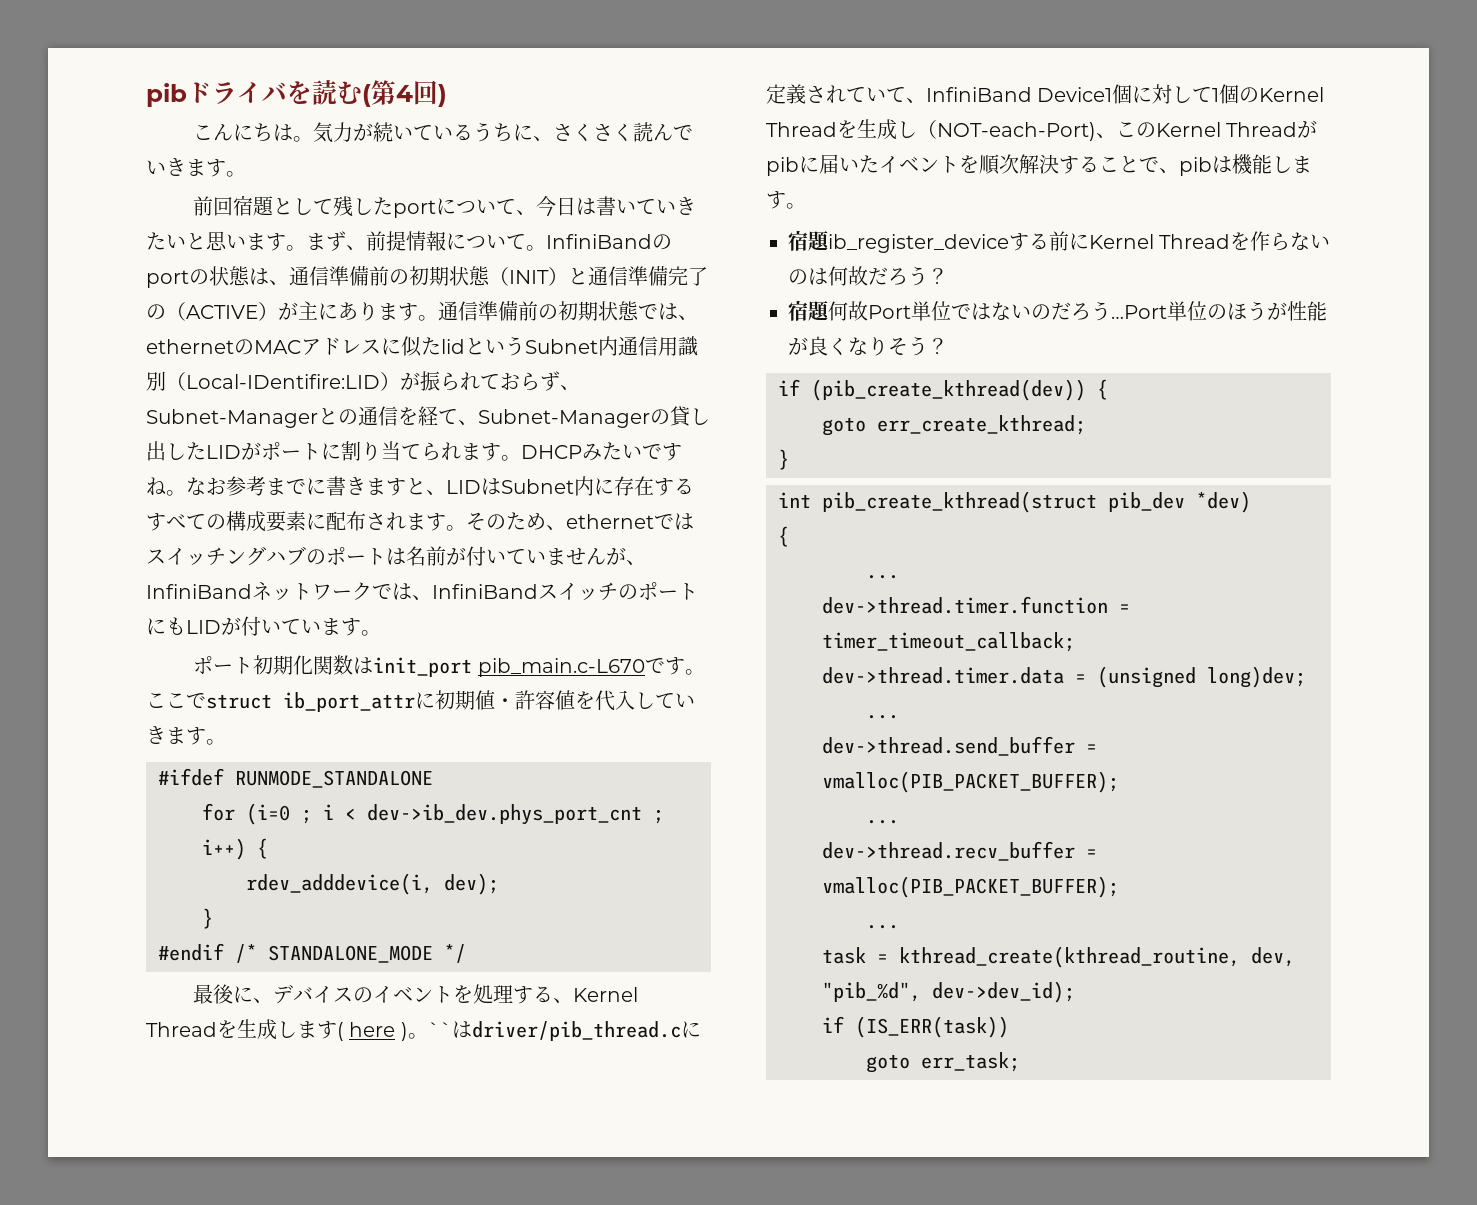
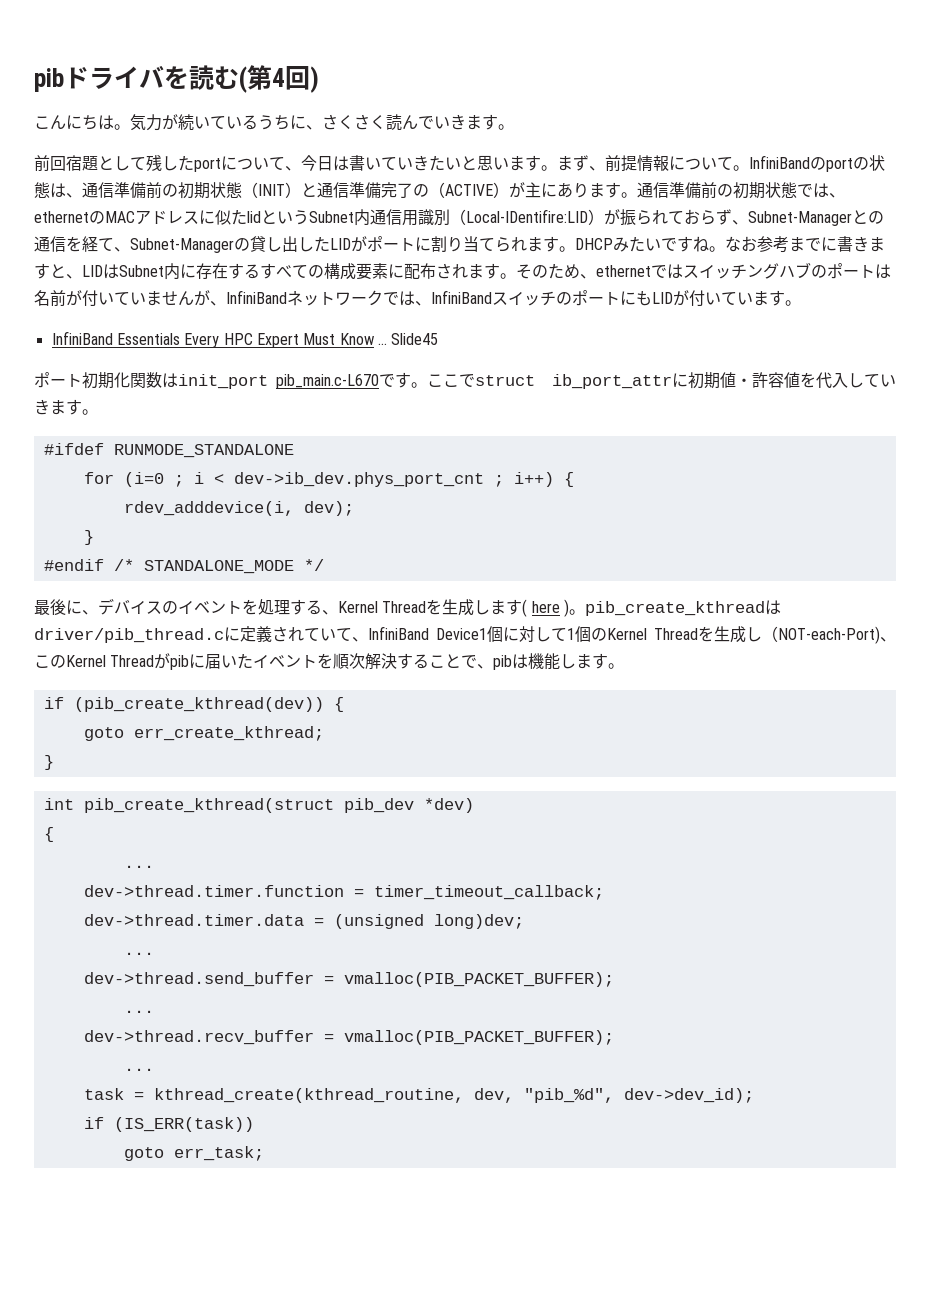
(381, 633) none -> [51,331,439,348] // InfiniBand Essentials Every HPC Expert Must Know ... Slide45
[427,1022,452,1037] `` -> [584,601,765,616] pib_create_kthread
[788,230,1331,253] [788,266,948,286] [788,300,1327,321] [788,336,948,356] // 宿題ib_register_deviceする前にKernel Threadを作らないのは何故だろう？ // 宿題何故Port単位ではないのだろう…Port単位のほうが性能が良くなりそう？ -> (625, 666) none

